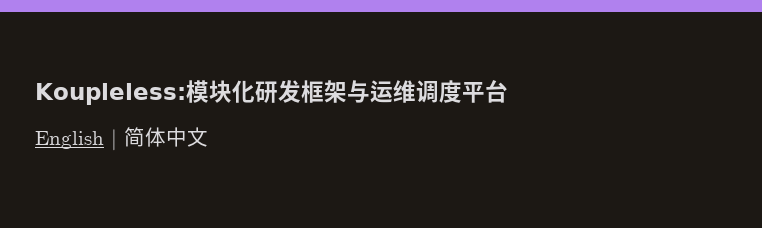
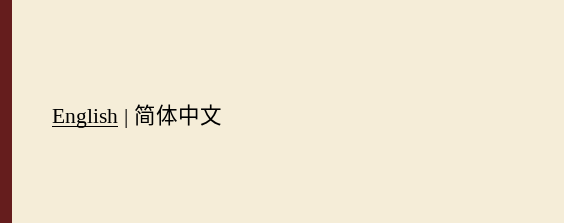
[35,80,508,105] Koupleless:模块化研发框架与运维调度平台 // -> (52, 118) none

